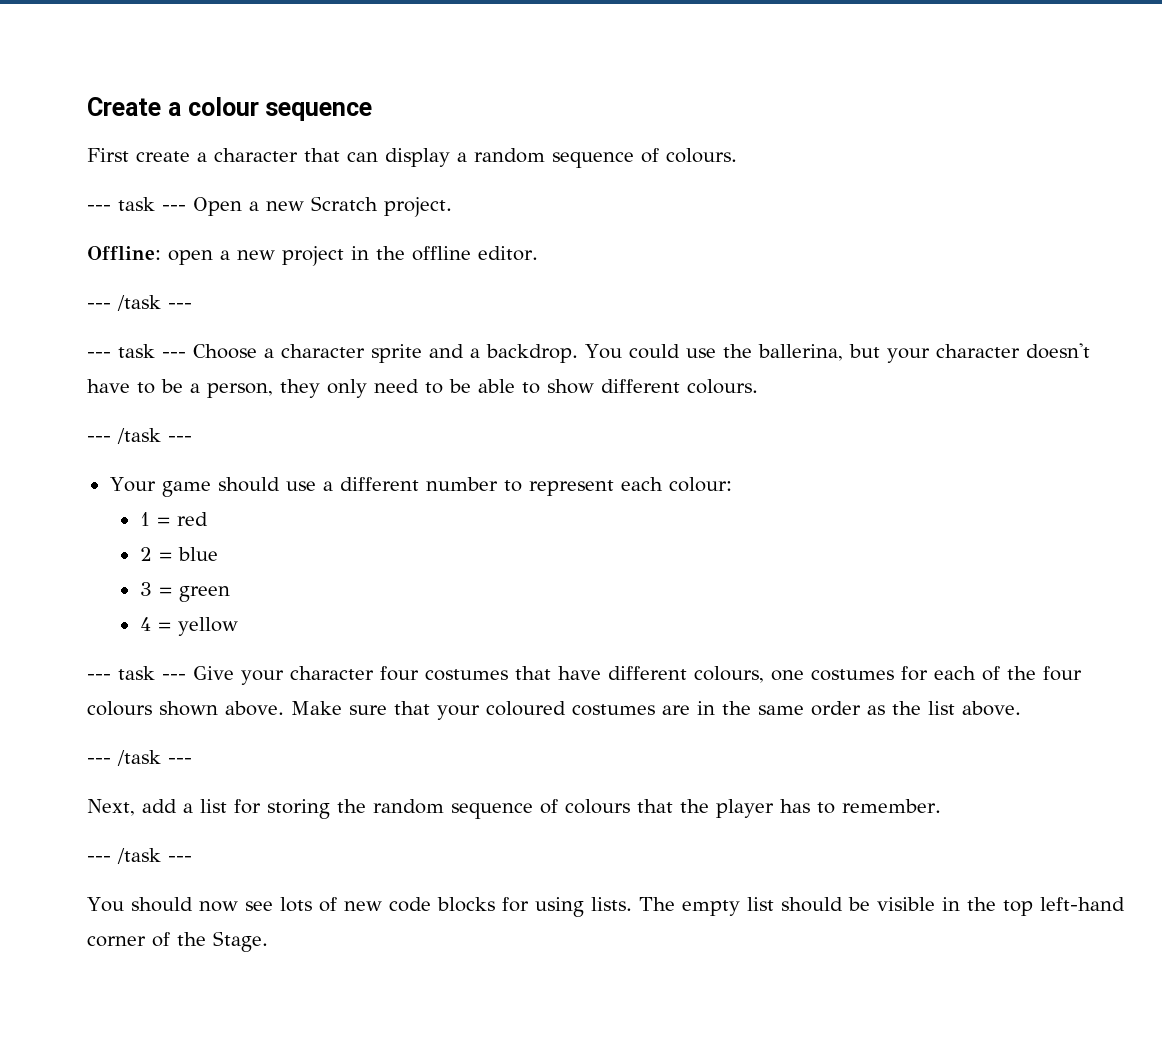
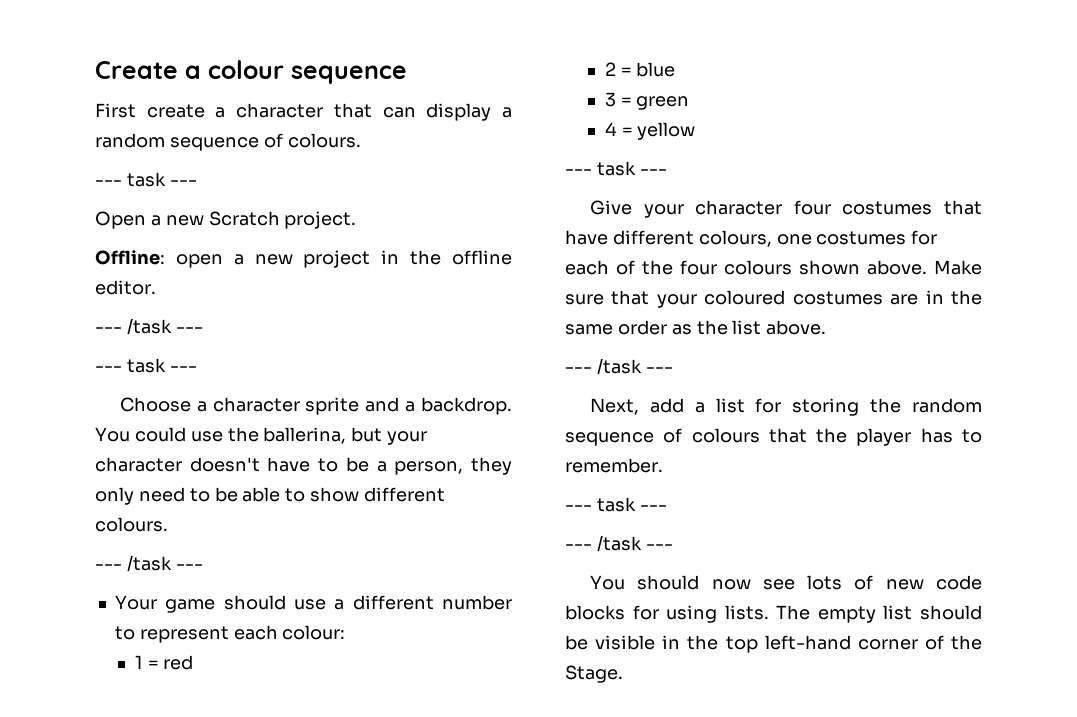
(186, 208) none -> (197, 183) //
(186, 355) none -> (197, 369) //
(186, 677) none -> (667, 172) //
(941, 806) none -> [565,497,667,512] // --- task ---

